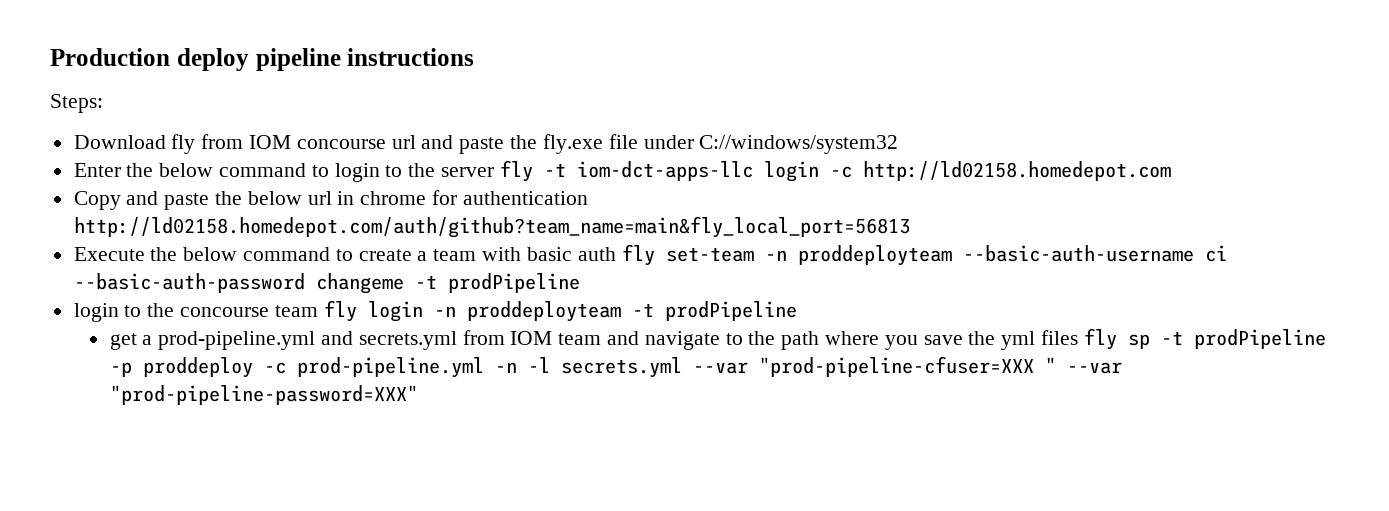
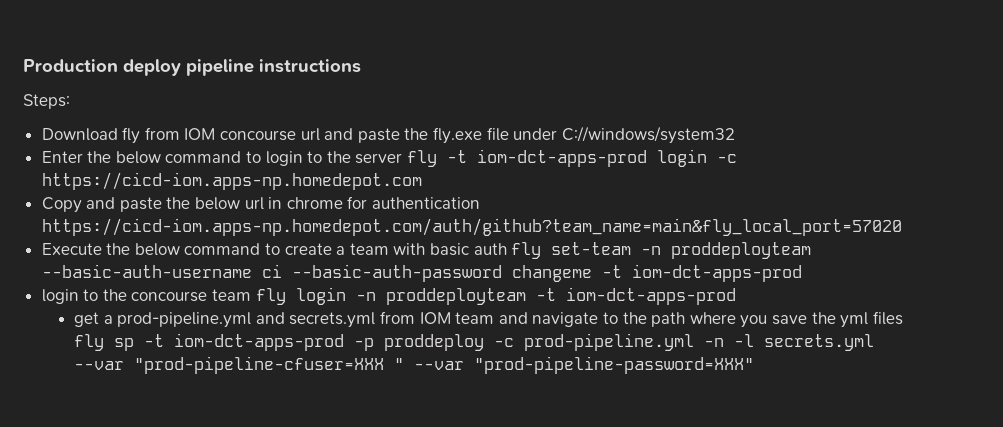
[576,161,753,181] iom-dct-apps-llc -> [477,149,648,167] iom-dct-apps-prod
[862,161,1171,181] http://ld02158.homedepot.com -> [41,172,422,190] https://cicd-iom.apps-np.homedepot.com
[73,216,910,238] http://ld02158.homedepot.com/auth/github?team_name=main&fly_local_port=56813 -> [41,218,902,236] https://cicd-iom.apps-np.homedepot.com/auth/github?team_name=main&fly_local_port=57020
[447,273,580,293] prodPipeline -> [631,264,802,282] iom-dct-apps-prod
[664,301,797,321] prodPipeline -> [565,287,736,305] iom-dct-apps-prod
[1193,329,1326,349] prodPipeline -> [174,333,345,351] iom-dct-apps-prod

